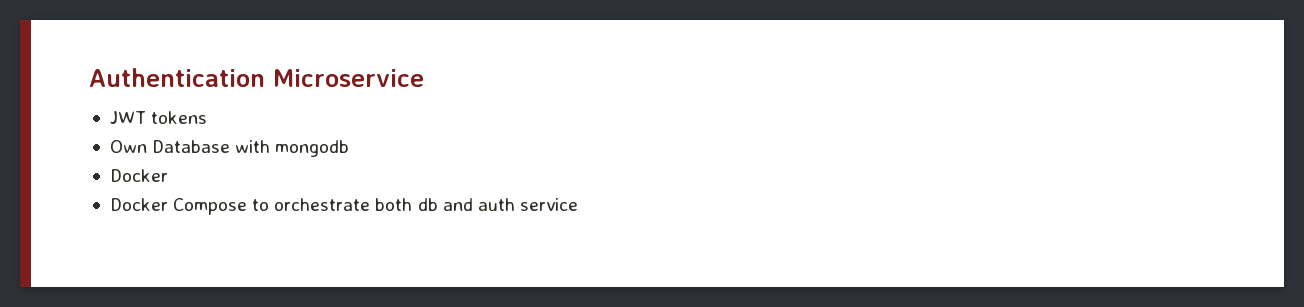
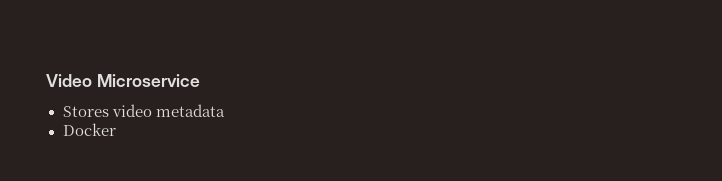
[89,68,265,87] Authentication -> [46,74,92,87] Video
[109,111,208,124] [109,140,350,157] [109,169,168,182] [109,198,578,215] JWT tokens // Own Database with mongodb // Docker // Docker Compose to orchestrate both db and auth service -> [62,104,225,117] [62,123,116,136] Stores video metadata // Docker

